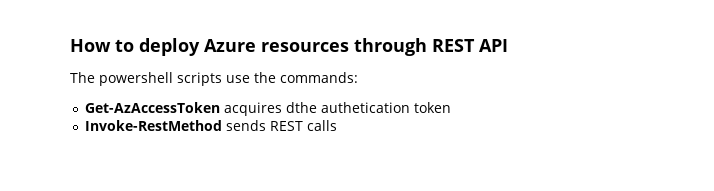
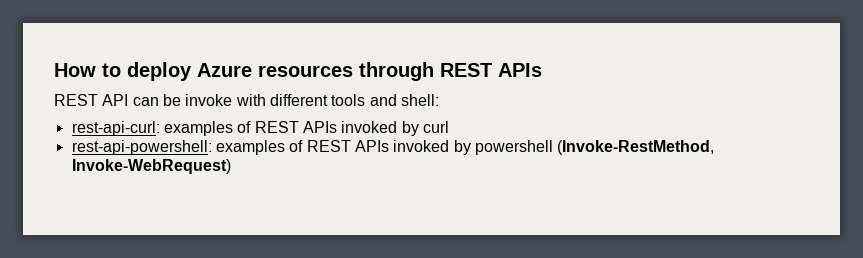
(475, 45) none -> [498,63,542,77] [54,94,98,106] APIs // REST
[70,72,358,86] [85,102,452,116] [85,120,338,131] // The powershell scripts use the commands: // Get-AzAccessToken acquires dthe authetication token // Invoke-RestMethod sends REST calls -> [132,94,439,106] [71,121,449,136] [71,140,715,155] [71,159,231,174] can be invoke with different tools and shell: // rest-api-curl: examples of REST APIs invoked by curl // rest-api-powershell: examples of REST APIs invoked by powershell (Invoke-RestMethod, Invoke-WebRequest)

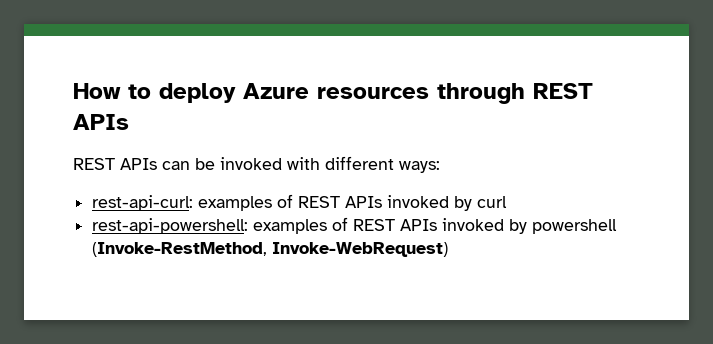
[102,94,129,106] API -> [120,158,157,170] APIs
[185,94,233,106] invoke -> [220,157,282,170] invoked
[331,94,439,106] tools and shell: -> [399,161,440,173] ways:

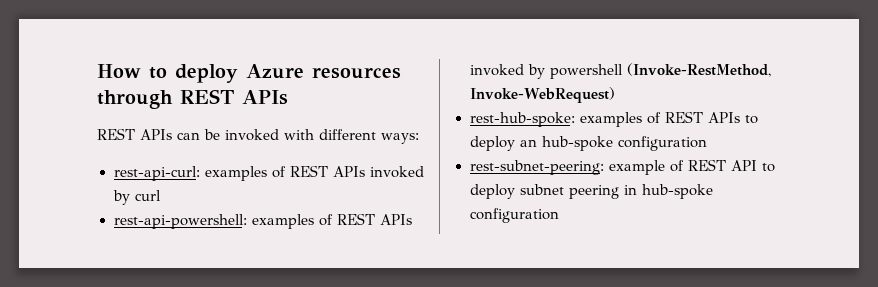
(449, 249) none -> [469,111,758,127] [469,136,707,151] [469,159,775,175] [469,184,713,199] [469,208,559,223] // rest-hub-spoke: examples of REST APIs to deploy an hub-spoke configuration // rest-subnet-peering: example of REST API to deploy subnet peering in hub-spoke configuration

